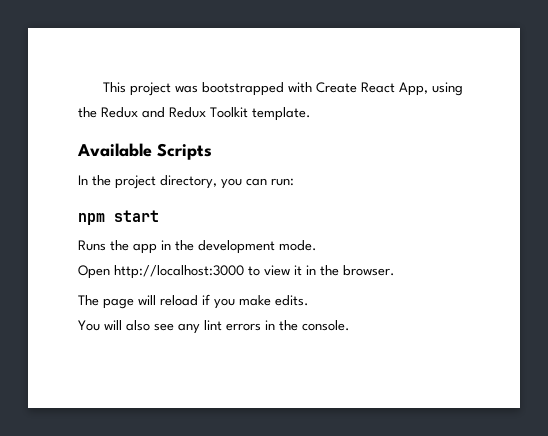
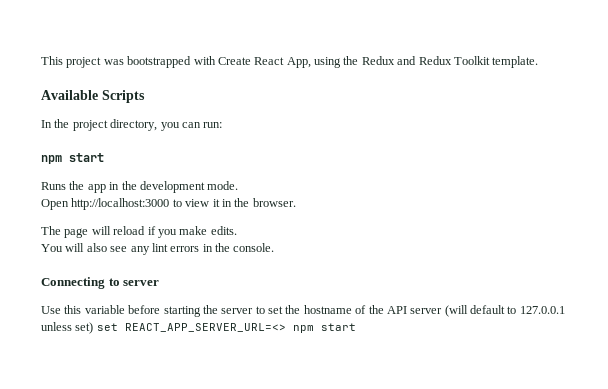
(350, 325) none -> [41,277,160,289] [41,305,565,317] [41,322,356,334] // Connecting to server // Use this variable before starting the server to set the hostname of the API server (will default to 127.0.0.1 unless set) set REACT_APP_SERVER_URL=<> npm start

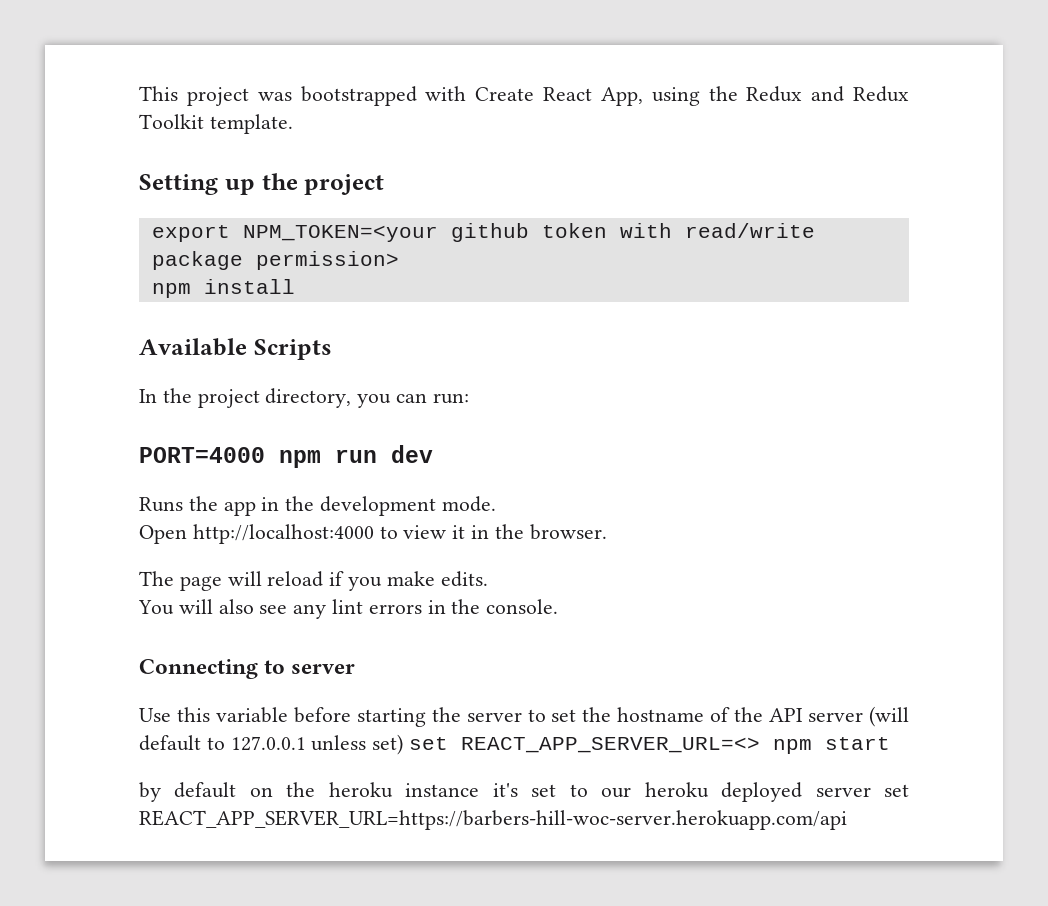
(539, 62) none -> [139,173,385,195] [151,223,815,242] [151,251,399,270] [151,279,295,298] // Setting up the project // export NPM_TOKEN=<your github token with read/write package permission> // npm install
[41,153,104,164] npm start -> [139,445,433,468] PORT=4000 npm run dev
[71,198,170,210] http://localhost:3000 -> [192,524,374,544] http://localhost:4000
(356, 327) none -> [139,782,909,802] [139,810,847,830] // by default on the heroku instance it's set to our heroku deployed server set REACT_APP_SERVER_URL=https://barbers-hill-woc-server.herokuapp.com/api

